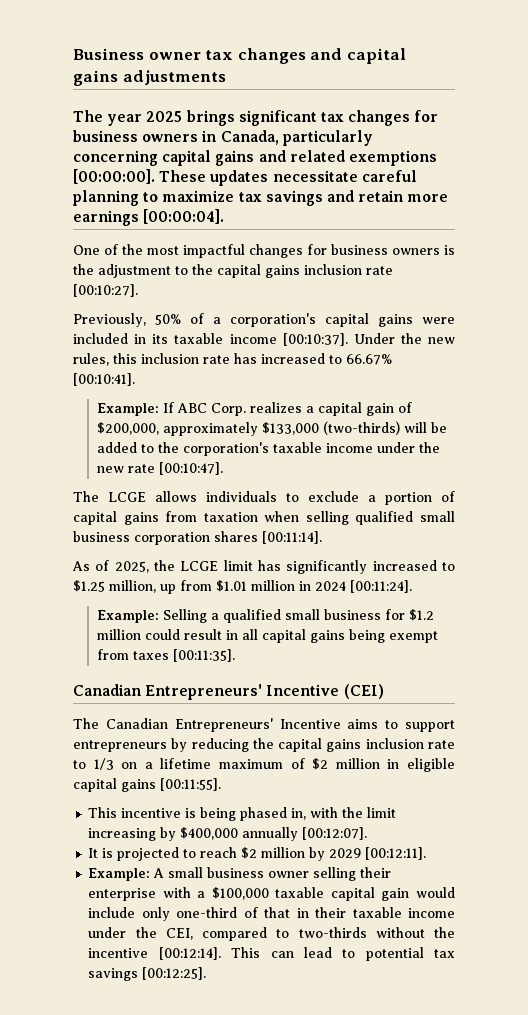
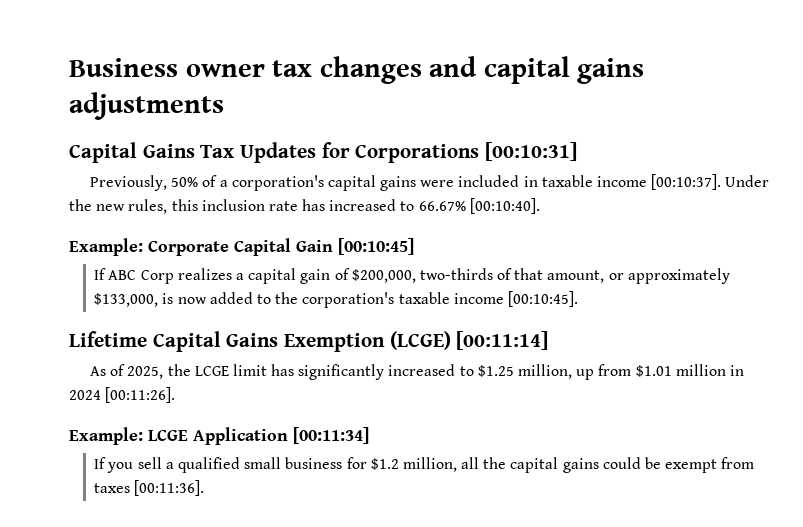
[73,110,439,126] [73,130,373,146] [73,150,437,166] [73,169,417,186] [73,190,449,206] [73,209,225,226] [73,244,455,258] [73,264,393,278] [73,284,138,297] The year 2025 brings significant tax changes for business owners in Canada, particularly concerning capital gains and related exemptions [00:00:00]. These updates necessitate careful planning to maximize tax savings and retain more earnings [00:00:04]. // One of the most impactful changes for business owners is the adjustment to the capital gains inclusion rate [00:10:27]. -> [69,142,578,163] Capital Gains Tax Updates for Corporations [00:10:31]
[152,334,169,344] its -> (538, 181) none
[73,373,135,386] [97,403,160,416] [00:10:41]. // Example: -> [469,198,540,214] [69,238,414,256] [00:10:40]. // Example: Corporate Capital Gain [00:10:45] //
[211,403,247,416] Corp. -> [140,270,174,284] Corp
[163,421,448,436] approximately $133,000 (two-thirds) will be -> [419,268,730,284] [94,293,207,307] two-thirds of that amount, or approximately $133,000, is now
[377,442,441,453] [97,462,224,475] [73,491,455,505] [73,511,455,525] [73,531,322,545] under the new rate [00:10:47]. // The LCGE allows individuals to exclude a portion of capital gains from taxation when selling qualified small business corporation shares [00:11:14]. -> [507,291,578,307] [69,331,549,352] [00:10:45]. // Lifetime Capital Gains Exemption (LCGE) [00:11:14]
[350,580,412,593] [97,609,208,623] [00:11:24]. // Example: Selling -> [105,387,176,403] [69,427,369,445] [94,457,162,473] [00:11:26]. // Example: LCGE Application [00:11:34] // If you sell
[97,629,439,643] [97,649,236,662] [73,684,384,700] [73,718,455,732] [73,738,455,752] [73,758,455,772] [73,778,221,792] [88,807,397,821] [88,827,368,841] [88,847,427,861] [88,867,392,881] [88,887,456,901] [88,907,455,921] [88,927,456,941] [88,947,455,961] [88,967,207,981] million could result in all capital gains being exempt from taxes [00:11:35]. // Canadian Entrepreneurs' Incentive (CEI) // The Canadian Entrepreneurs' Incentive aims to support entrepreneurs by reducing the capital gains inclusion rate to 1/3 on a lifetime maximum of $2 million in eligible capital gains [00:11:55]. // This incentive is being phased in, with the limit increasing by $400,000 annually [00:12:07]. // It is projected to reach $2 million by 2029 [00:12:11]. // Example: A small business owner selling their enterprise with a $100,000 taxable capital gain would include only one-third of that in their taxable income under the CEI, compared to two-thirds without the incentive [00:12:14]. This can lead to potential tax savings [00:12:25]. -> [402,457,755,473] [94,480,205,496] million, all the capital gains could be exempt from taxes [00:11:36].

